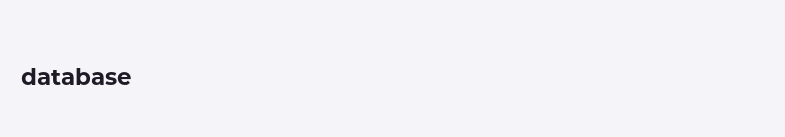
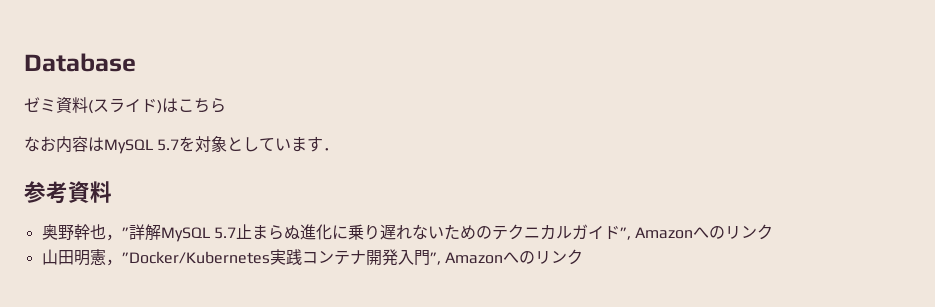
[21,68,132,85] database -> [24,53,136,72] [24,97,226,114] [24,136,340,154] [24,181,112,204] [41,224,774,242] [41,249,583,266] Database // ゼミ資料(スライド)はこちら // なお内容はMySQL 5.7を対象としています． // 参考資料 // 奥野幹也，”詳解MySQL 5.7止まらぬ進化に乗り遅れないためのテクニカルガイド”, Amazonへのリンク // 山田明憲，”Docker/Kubernetes実践コンテナ開発入門”, Amazonへのリンク

